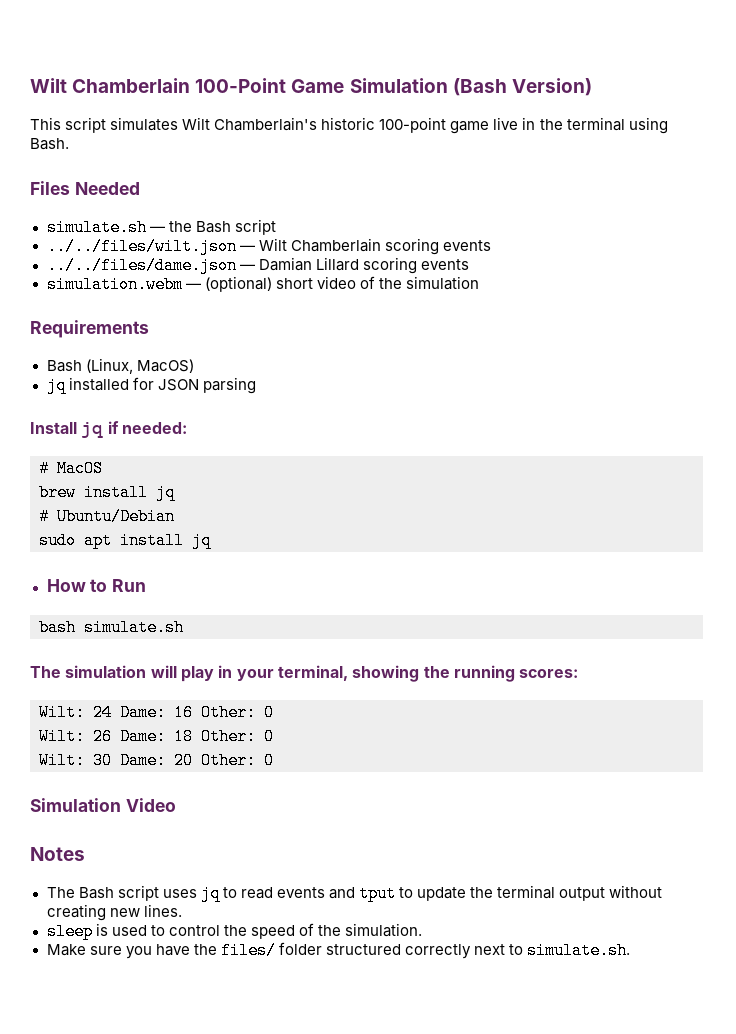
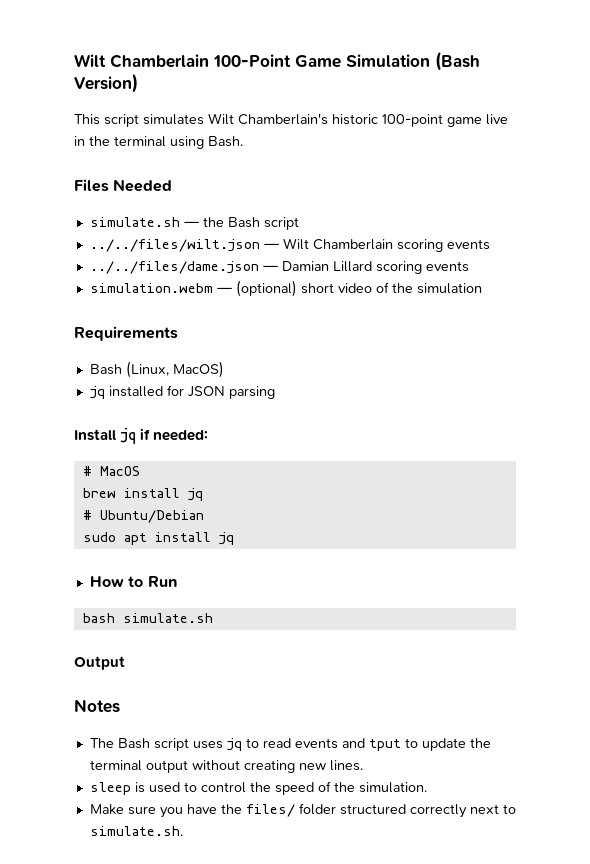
[30,665,579,682] [39,704,274,721] [39,728,274,745] [39,752,274,769] [30,798,176,812] The simulation will play in your terminal, showing the running scores: // Wilt: 24 Dame: 16 Other: 0 // Wilt: 26 Dame: 18 Other: 0 // Wilt: 30 Dame: 20 Other: 0 // Simulation Video -> [74,656,125,670] Output

